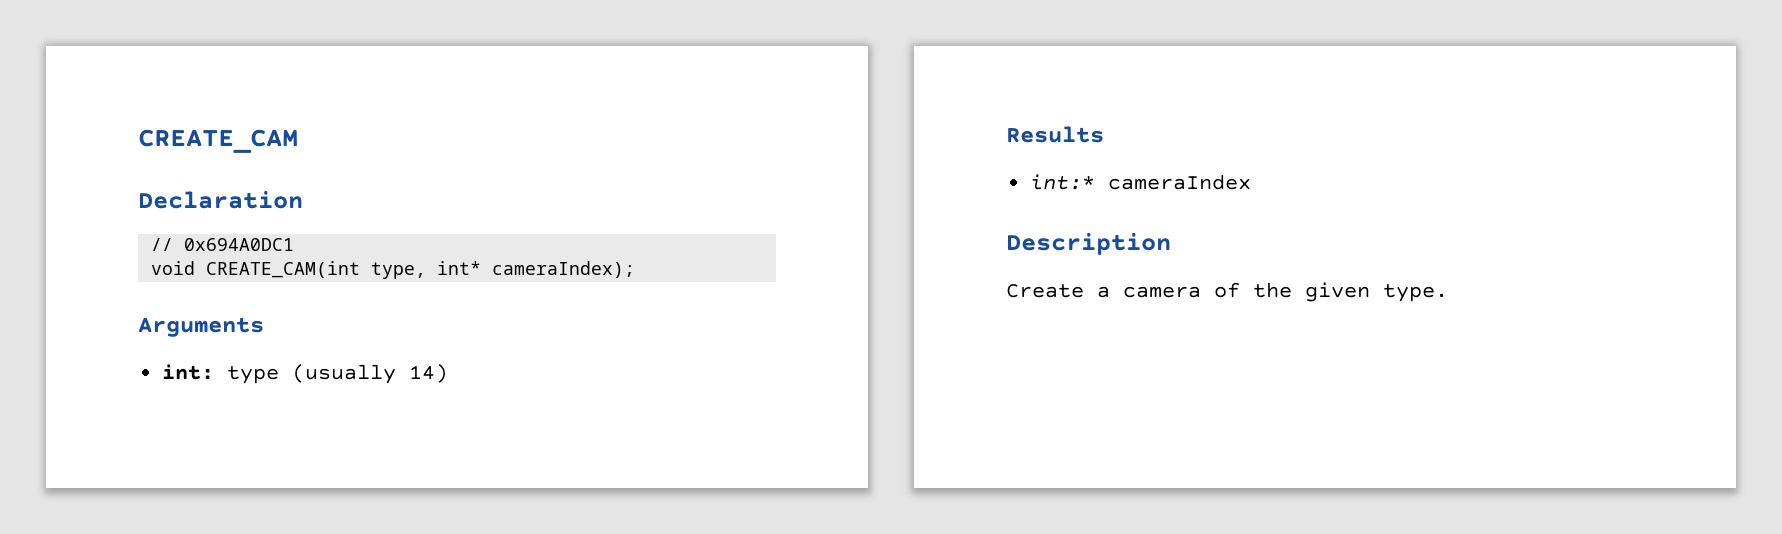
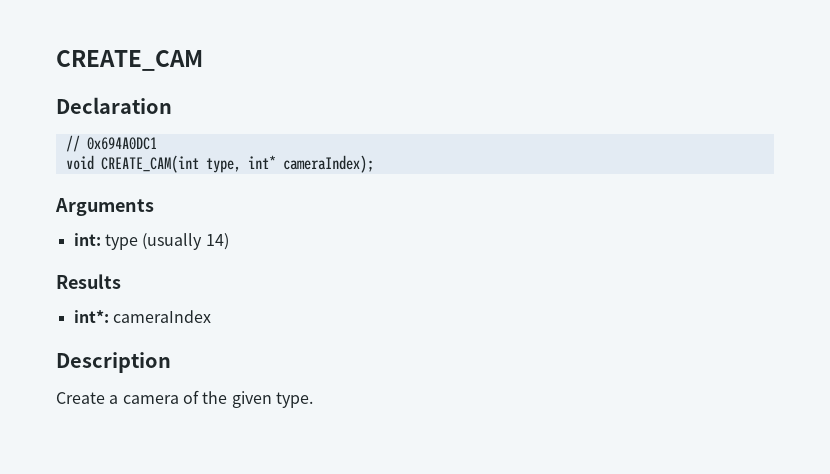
[1030,174,1096,190] int:* -> [73,310,109,323] int*:

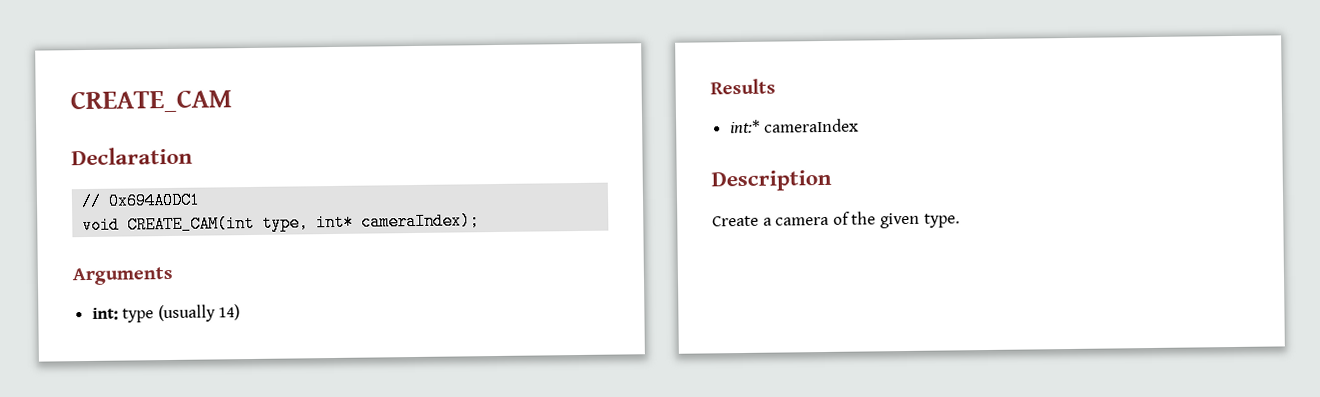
[73,310,109,323] int*: -> [729,119,761,134] int:*

